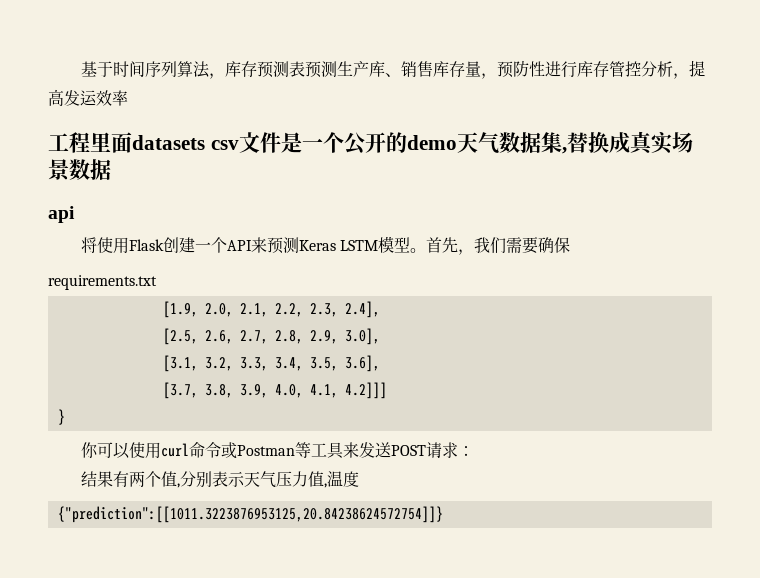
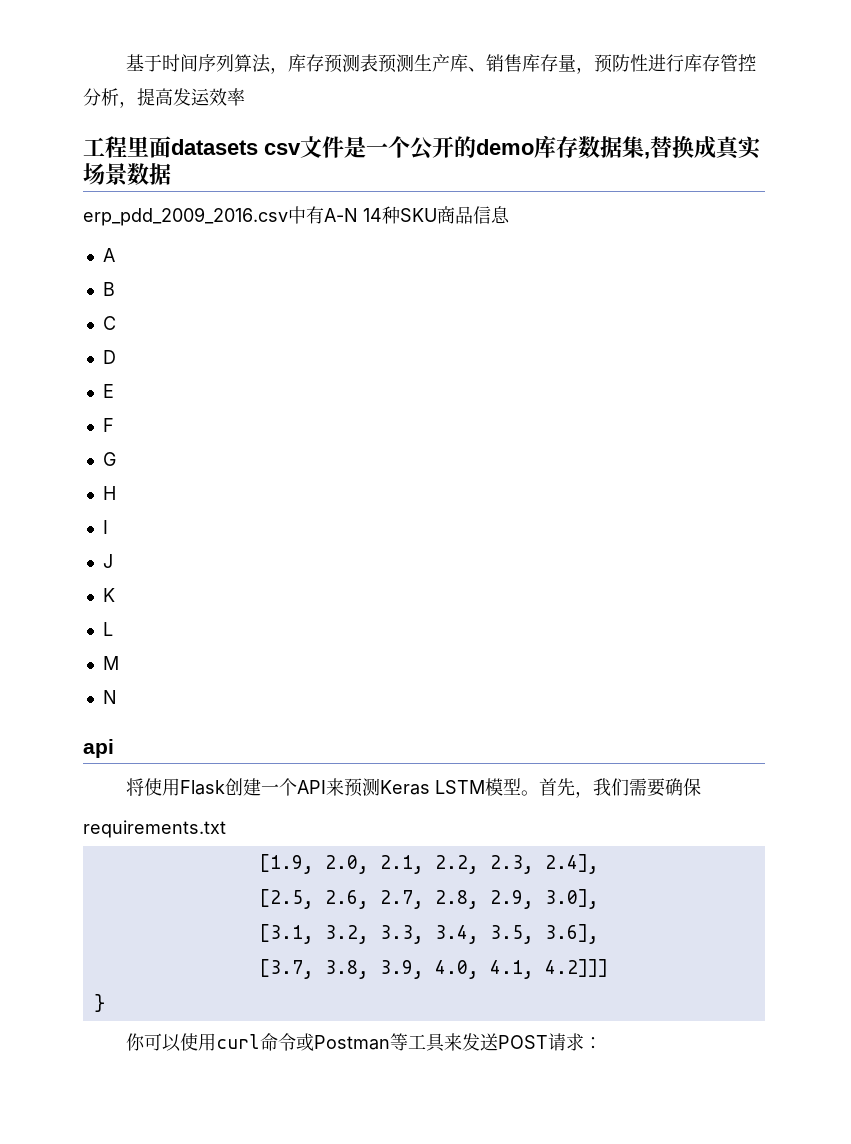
[456,132,499,154] 天气 -> [534,135,578,158] 库存
(111, 169) none -> [83,206,510,226] [102,248,115,262] [102,282,115,296] [102,316,116,330] [102,350,116,364] [102,384,114,398] [102,418,114,432] [102,452,116,466] [102,486,116,500] [102,520,108,534] [102,554,113,568] [102,588,115,602] [102,622,113,636] [102,656,119,670] [102,690,117,704] // erp_pdd_2009_2016.csv中有A-N 14种SKU商品信息 // A // B // C // D // E // F // G // H // I // J // K // L // M // N
[80,471,359,488] [57,506,443,523] // 结果有两个值,分别表示天气压力值,温度 // {"prediction":[[1011.3223876953125,20.84238624572754]]} -> (603, 1043) none

